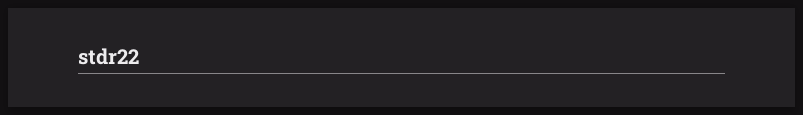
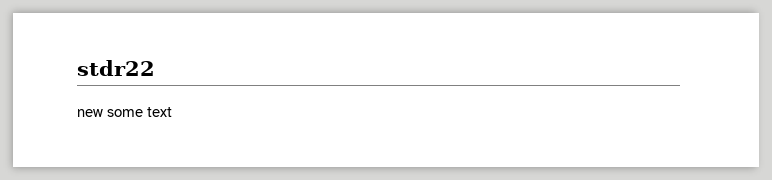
(139, 56) none -> [77,107,172,117] // new some text

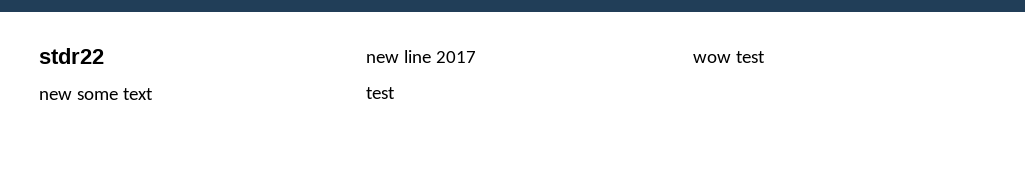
(172, 112) none -> [366,50,476,63] [366,87,395,99] [693,51,765,63] // new line 2017 // test // wow test

